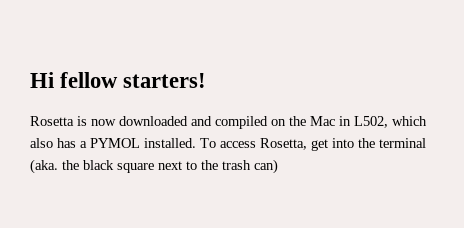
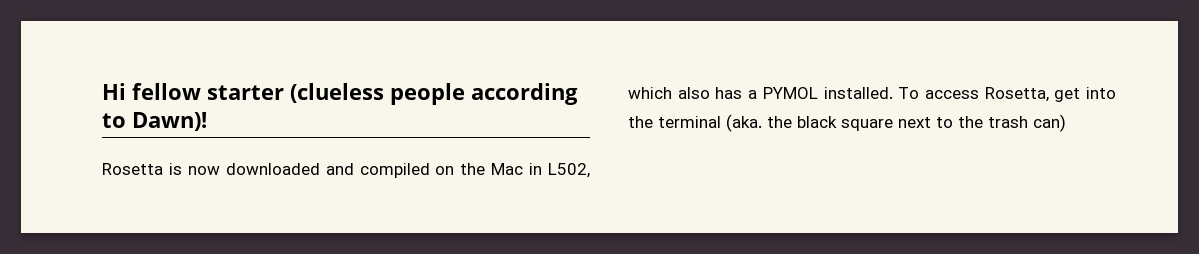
[123,73,207,88] starters! -> [207,83,578,105] [102,112,207,131] starter (clueless people according to Dawn)!

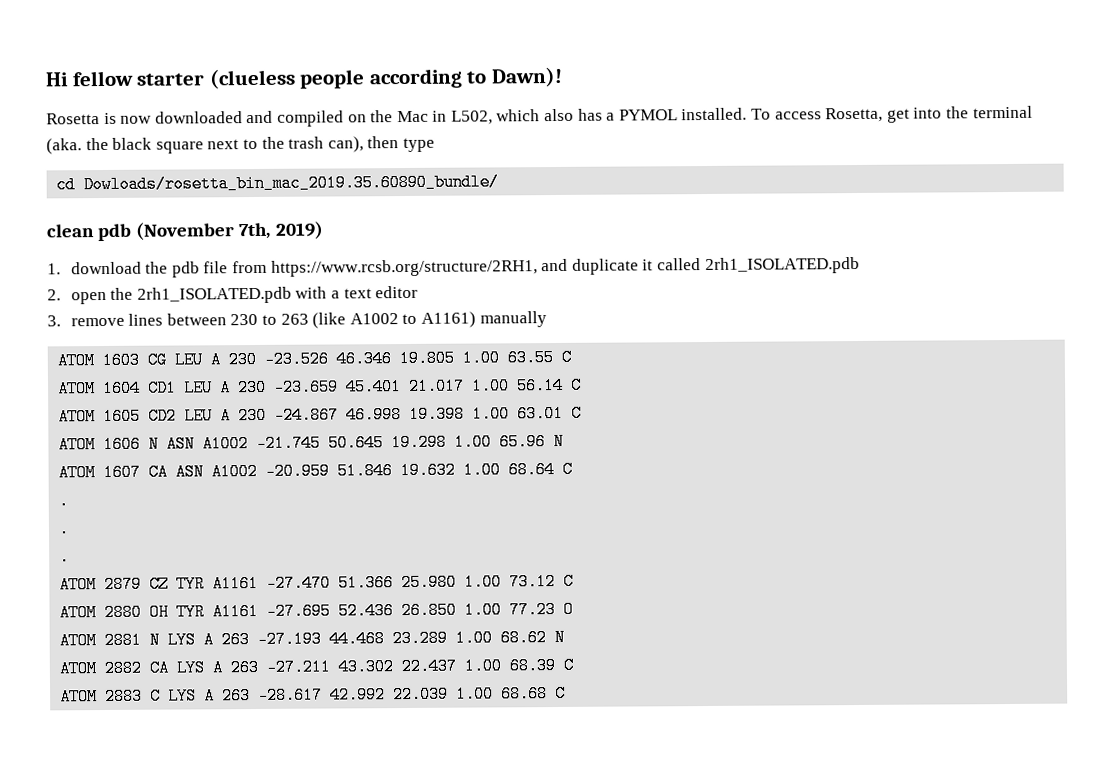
[1033,114,1066,132] can) -> [327,136,435,153] [56,173,500,194] [46,221,324,242] [47,256,860,278] [47,285,419,305] [47,311,547,329] [57,348,573,370] [57,376,583,398] [58,404,583,426] [58,432,565,454] [58,460,574,482] [58,492,70,510] [58,520,71,538] [59,548,71,566] [59,572,575,594] [59,600,575,622] [59,628,566,650] [59,656,575,678] [60,684,567,706] can), then type // cd Dowloads/rosetta_bin_mac_2019.35.60890_bundle/ // clean pdb (November 7th, 2019) // 1. download the pdb file from https://www.rcsb.org/structure/2RH1, and duplicate it called 2rh1_ISOLATED.pdb // 2. open the 2rh1_ISOLATED.pdb with a text editor // 3. remove lines between 230 to 263 (like A1002 to A1161) manually // ATOM 1603 CG LEU A 230 -23.526 46.346 19.805 1.00 63.55 C // ATOM 1604 CD1 LEU A 230 -23.659 45.401 21.017 1.00 56.14 C // ATOM 1605 CD2 LEU A 230 -24.867 46.998 19.398 1.00 63.01 C // ATOM 1606 N ASN A1002 -21.745 50.645 19.298 1.00 65.96 N // ATOM 1607 CA ASN A1002 -20.959 51.846 19.632 1.00 68.64 C // . // . // . // ATOM 2879 CZ TYR A1161 -27.470 51.366 25.980 1.00 73.12 C // ATOM 2880 OH TYR A1161 -27.695 52.436 26.850 1.00 77.23 O // ATOM 2881 N LYS A 263 -27.193 44.468 23.289 1.00 68.62 N // ATOM 2882 CA LYS A 263 -27.211 43.302 22.437 1.00 68.39 C // ATOM 2883 C LYS A 263 -28.617 42.992 22.039 1.00 68.68 C

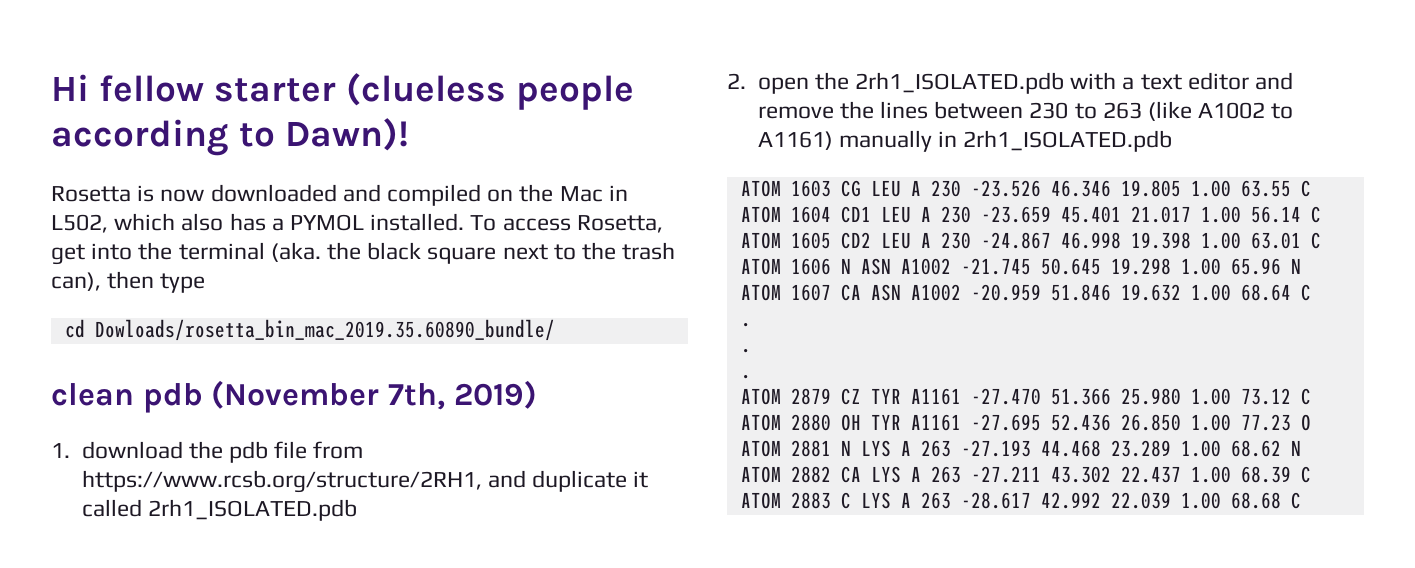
[47,315,125,327] // 3. remove -> [1254,72,1293,90] [757,101,874,119] and remove the
(547, 319) none -> [937,130,1173,152] in 2rh1_ISOLATED.pdb

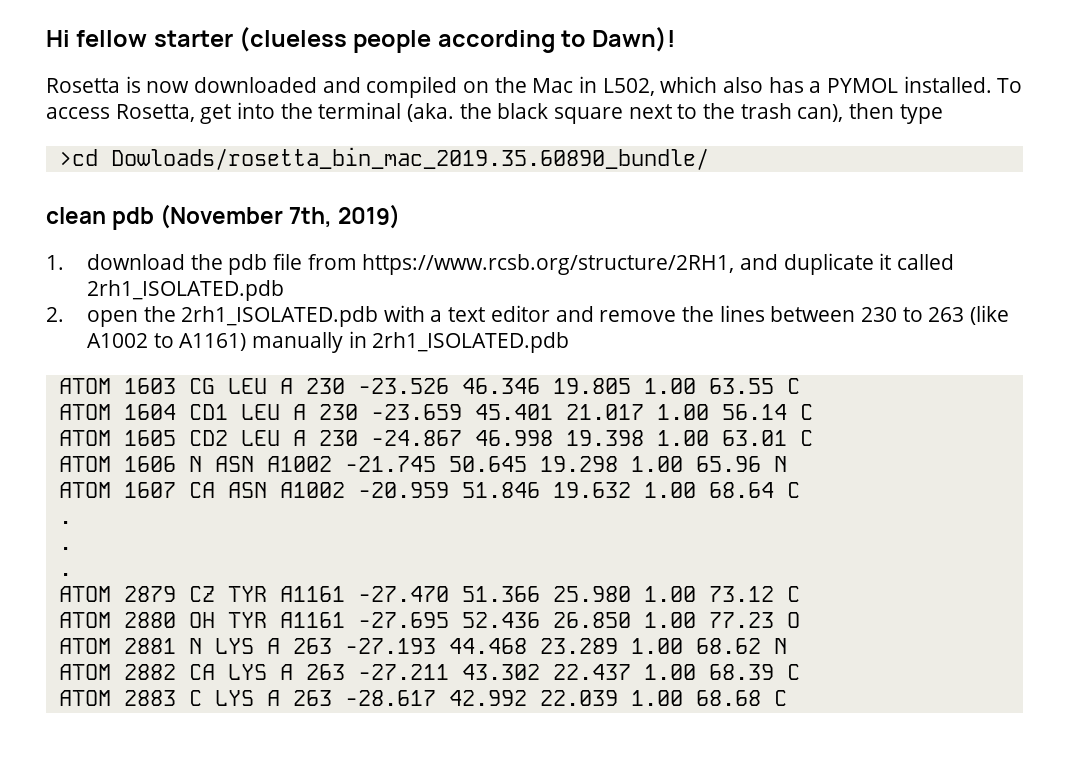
[64,319,85,338] cd -> [58,149,98,166] >cd

